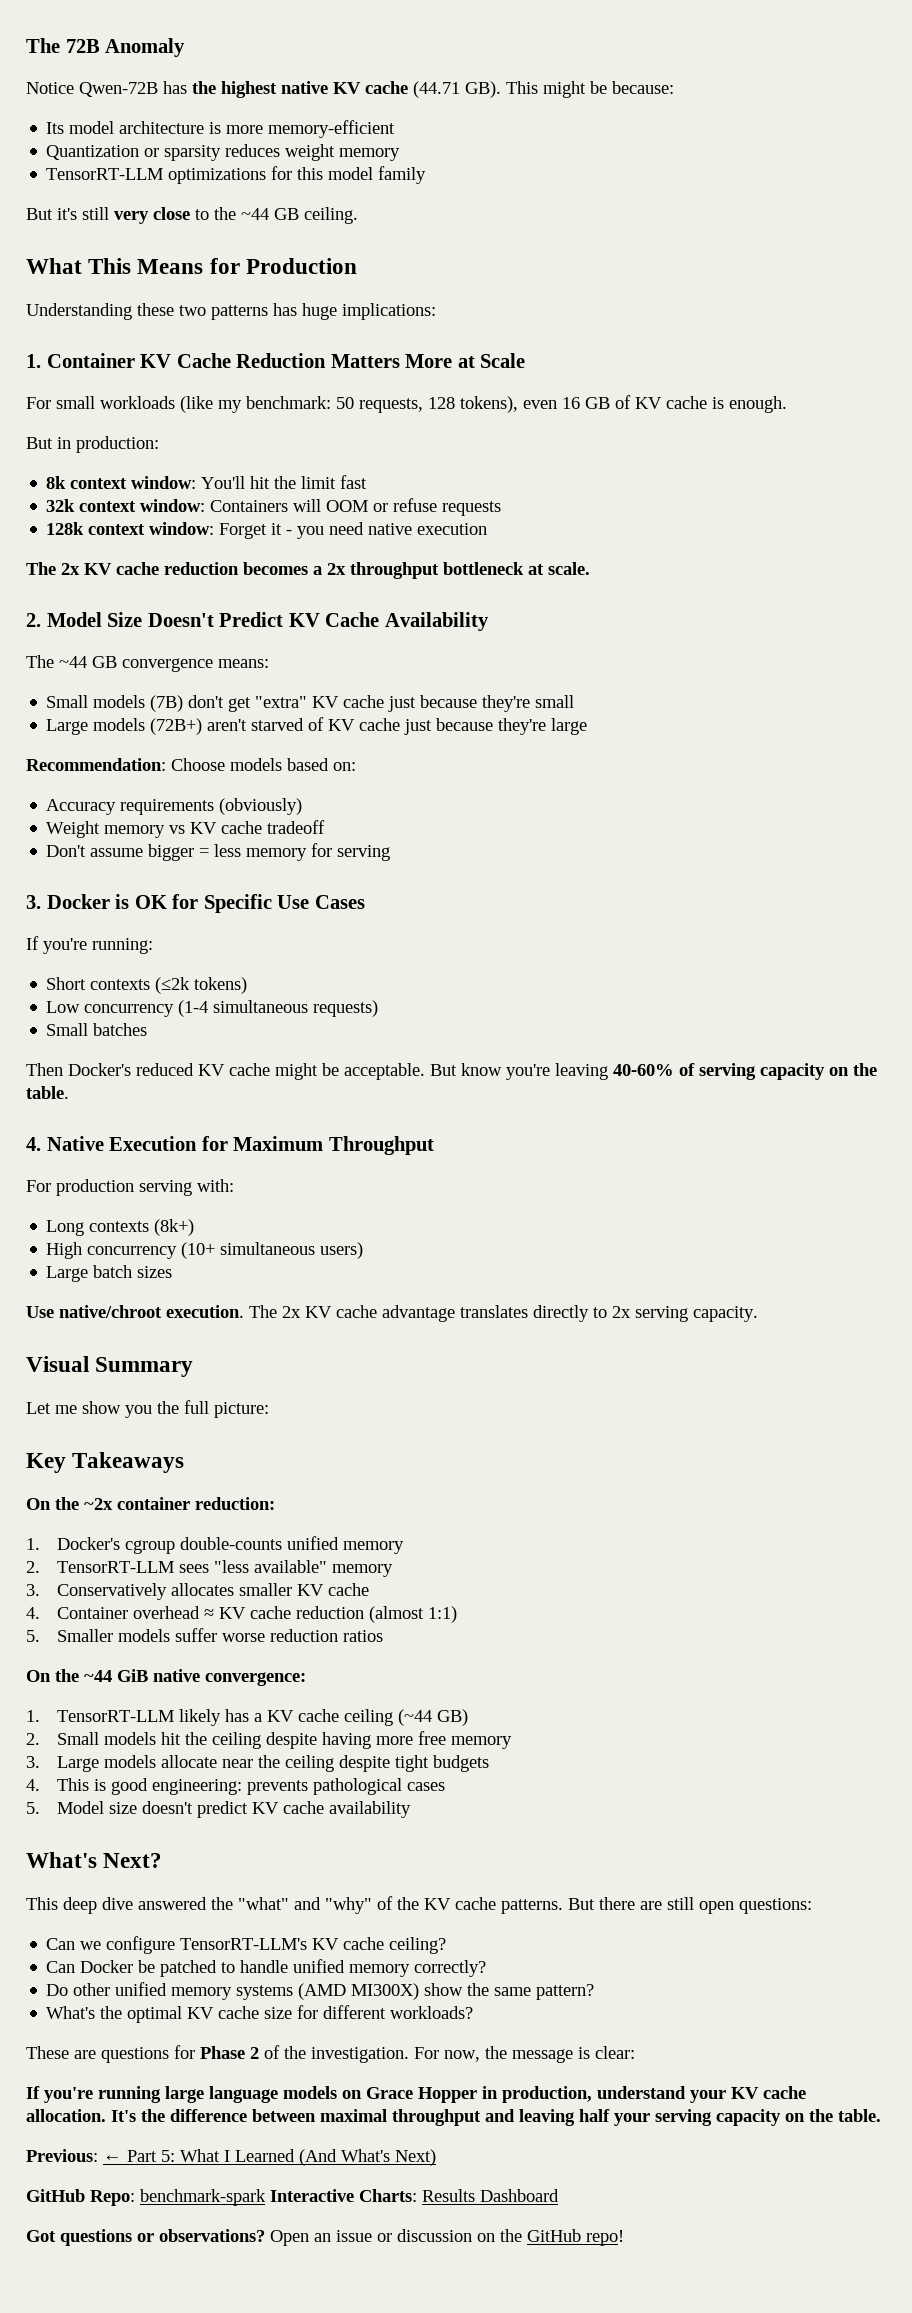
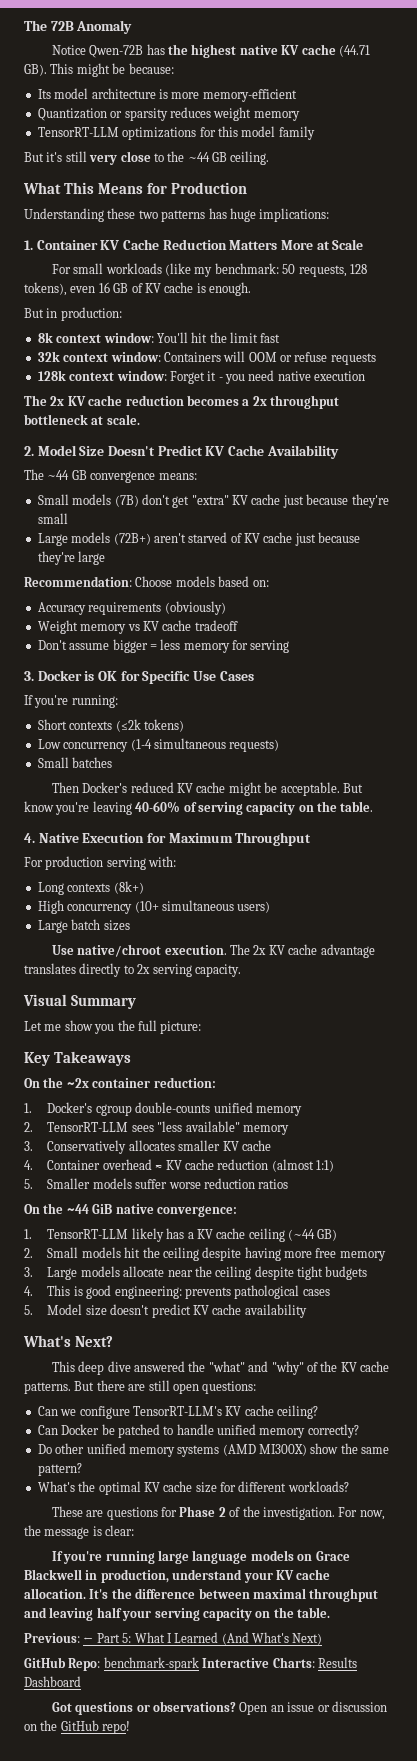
[418,2087,477,2103] Hopper -> [24,1569,82,1580] Blackwell

